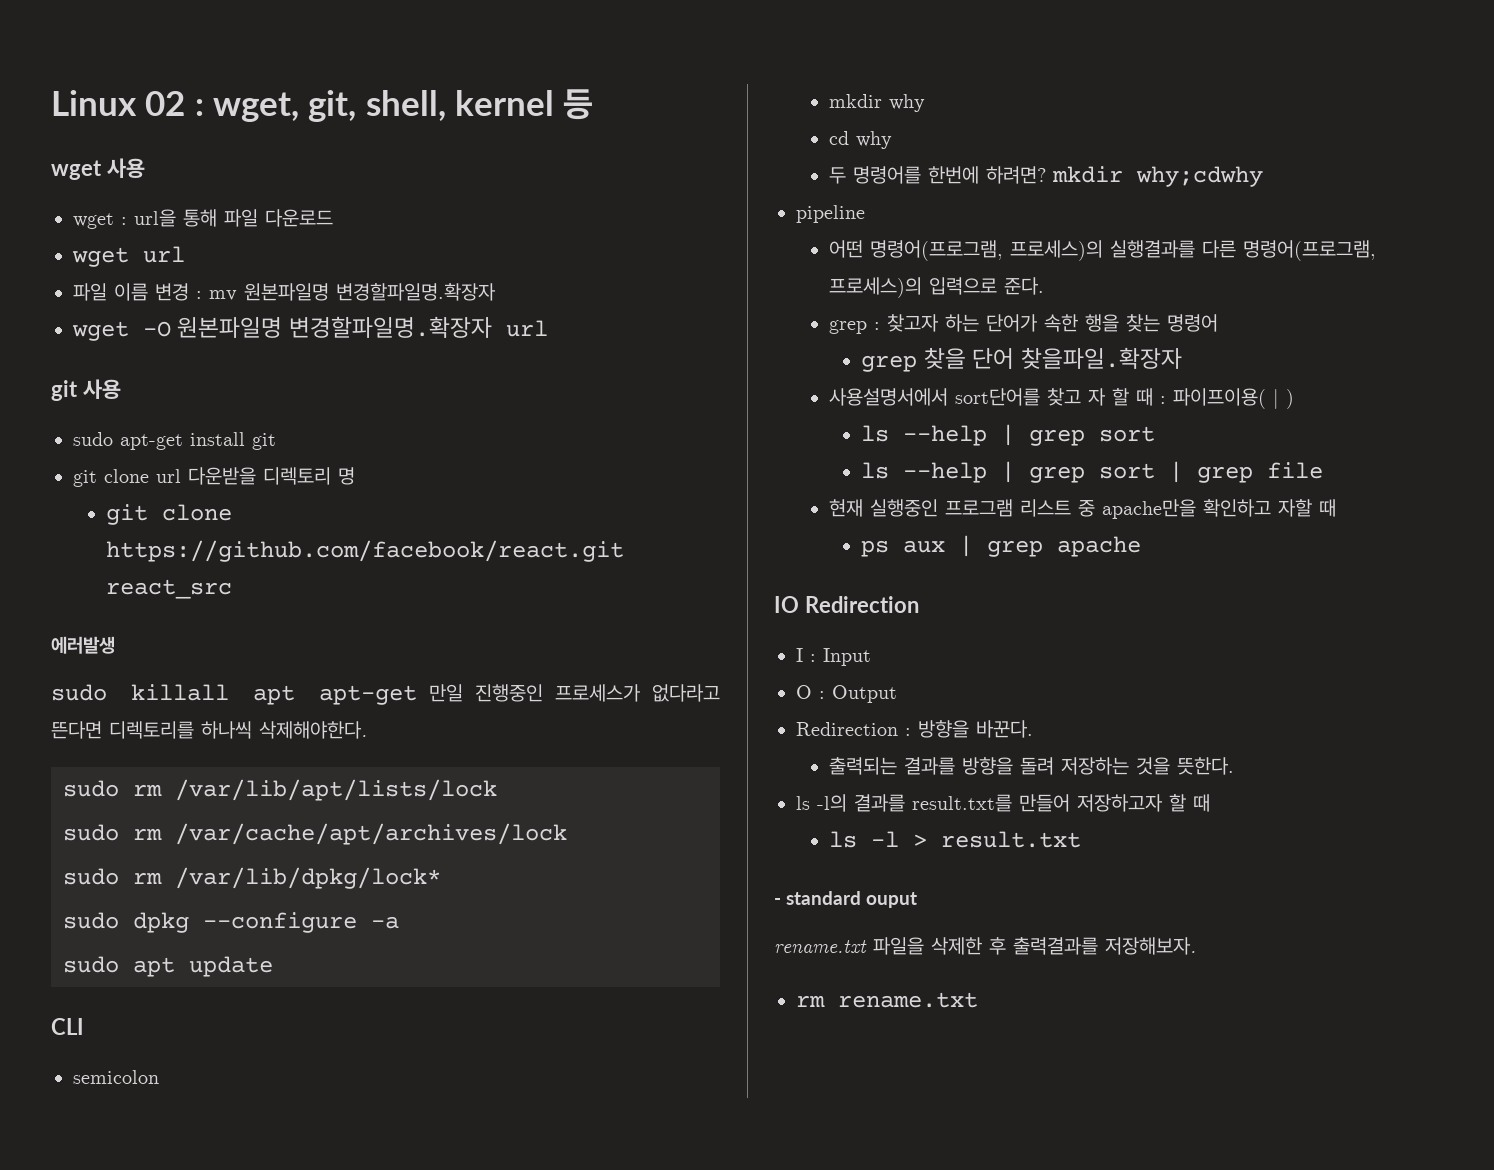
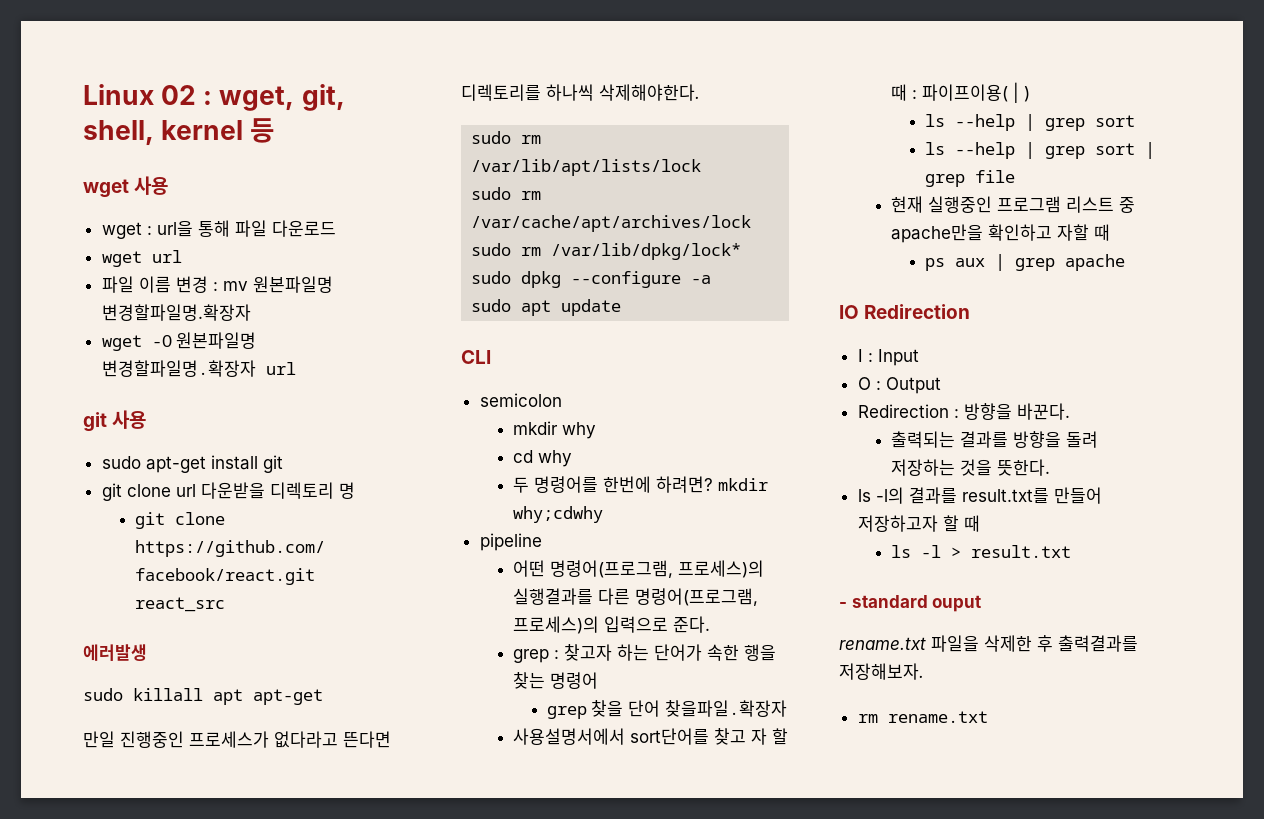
(417, 695) none -> (323, 697) //

